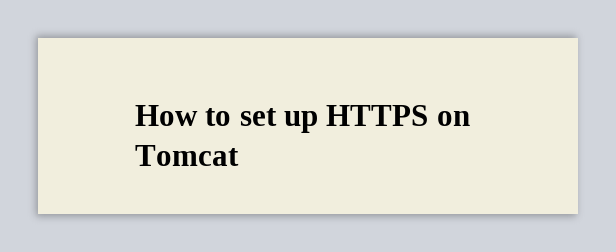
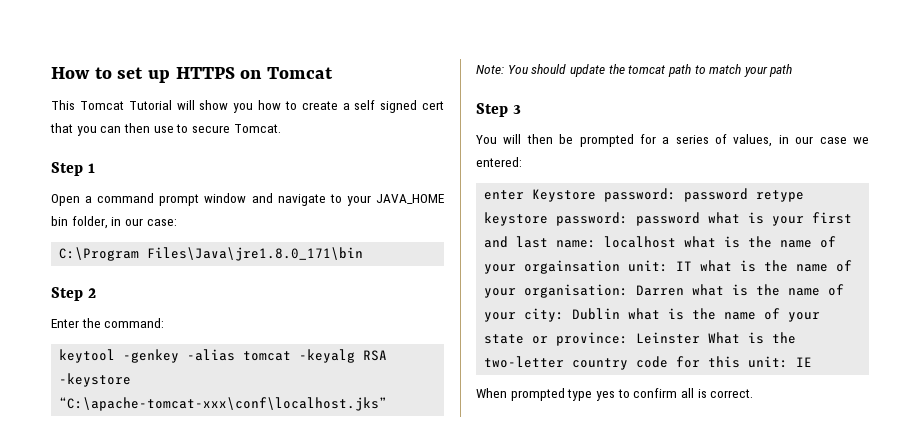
(239, 155) none -> [51,100,444,113] [50,123,281,136] [51,162,95,176] [51,193,444,206] [51,216,177,229] [59,247,364,261] [51,287,96,301] [51,318,165,328] [59,349,388,363] [59,373,132,387] [59,397,388,411] [476,64,793,77] [476,103,521,117] [476,134,869,147] [476,157,522,167] [484,188,805,202] [484,212,853,226] [484,236,837,248] [484,260,853,274] [484,284,845,298] [484,308,821,322] [484,332,797,346] [484,356,813,370] [476,388,754,401] // This Tomcat Tutorial will show you how to create a self signed cert that you can then use to secure Tomcat. // Step 1 // Open a command prompt window and navigate to your JAVA_HOME bin folder, in our case: // C:\Program Files\Java\jre1.8.0_171\bin // Step 2 // Enter the command: // keytool -genkey -alias tomcat -keyalg RSA -keystore “C:\apache-tomcat-xxx\conf\localhost.jks” // Note: You should update the tomcat path to match your path // Step 3 // You will then be prompted for a series of values, in our case we entered: // enter Keystore password: password retype keystore password: password what is your first and last name: localhost what is the name of your orgainsation unit: IT what is the name of your organisation: Darren what is the name of your city: Dublin what is the name of your state or province: Leinster What is the two-letter country code for this unit: IE // When prompted type yes to confirm all is correct.

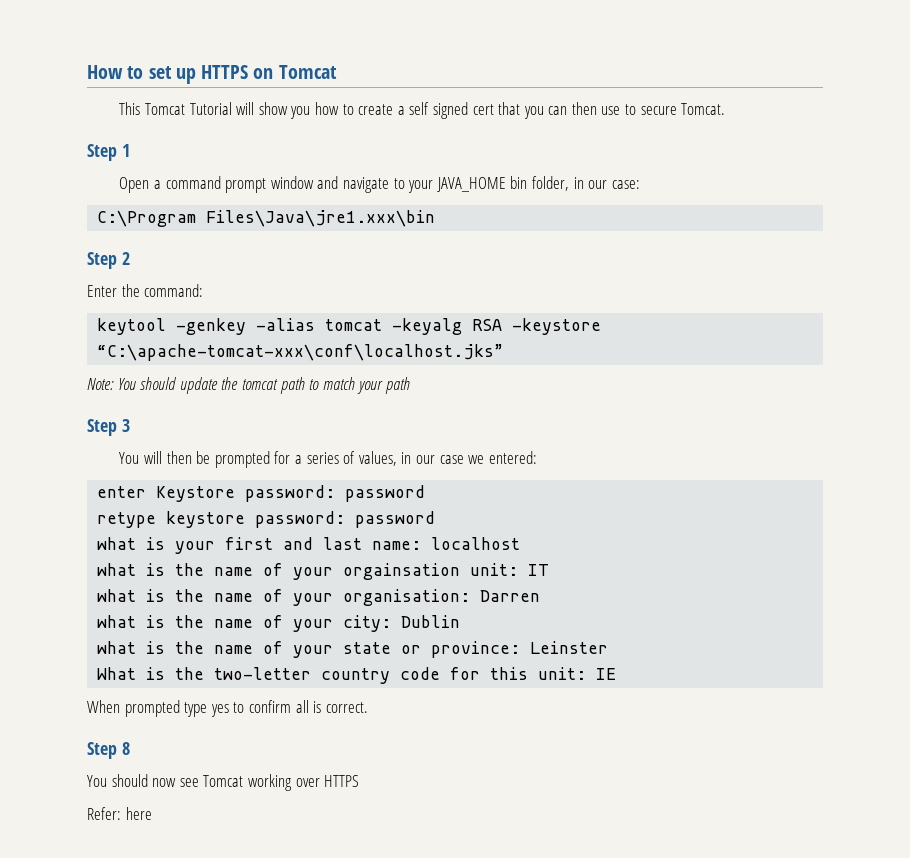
[147,247,364,261] Files\Java\jre1.8.0_171\bin -> [206,210,436,227] Files\Java\jre1.xxx\bin
(749, 195) none -> (426, 493) //
(701, 219) none -> (436, 519) //
(677, 242) none -> (521, 543) //
(693, 266) none -> (550, 570) //
(685, 290) none -> (541, 596) //
(621, 314) none -> (461, 621) //
(701, 338) none -> (609, 647) //
(754, 393) none -> [87,742,130,759] [87,774,360,791] [87,807,152,820] // Step 8 // You should now see Tomcat working over HTTPS // Refer: here

